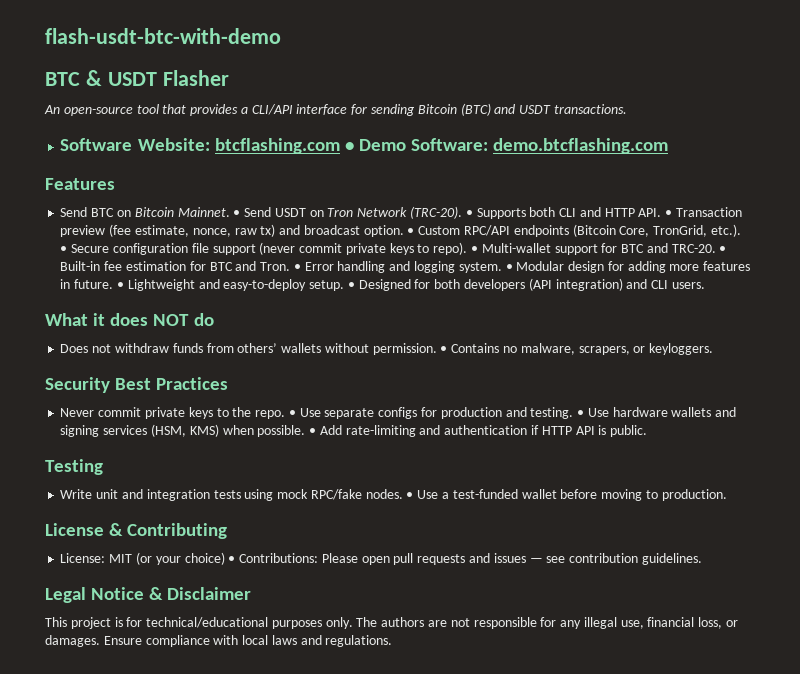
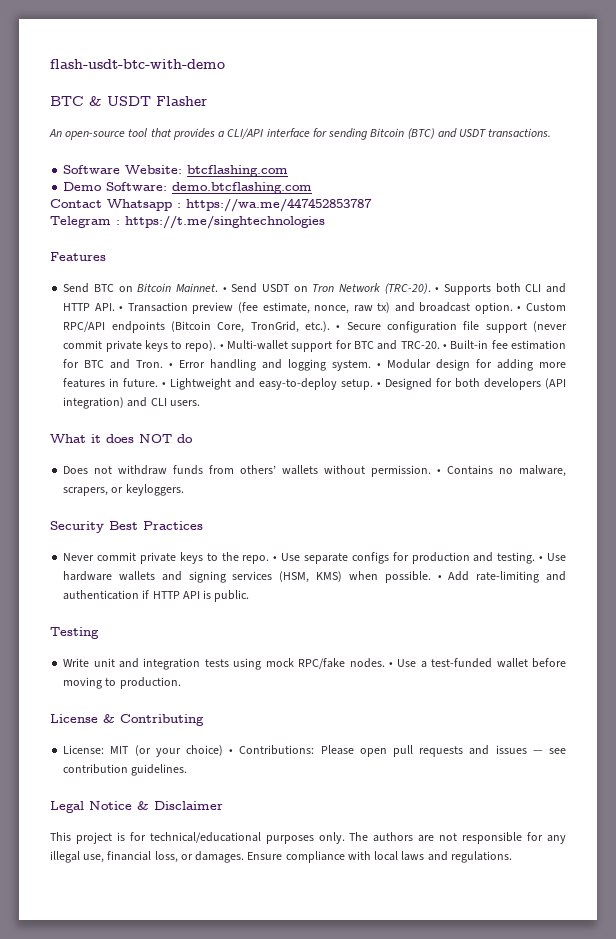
[344,142,354,151] • -> (289, 171) //
(669, 146) none -> [50,198,372,212] [50,215,325,229] // Contact Whatsapp : https://wa.me/447452853787 // Telegram : https://t.me/singhtechnologies

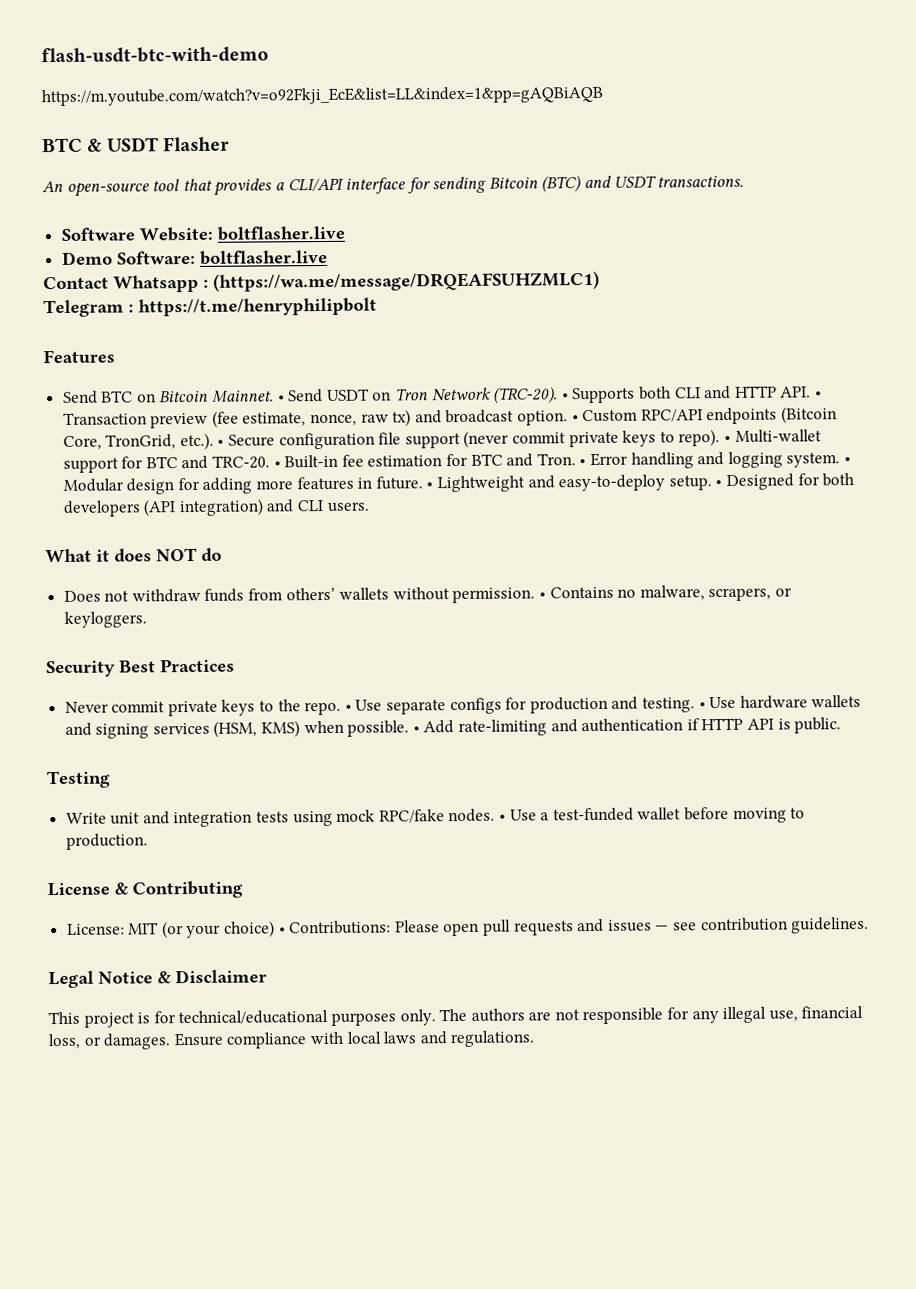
(225, 64) none -> [41,85,603,107] // https://m.youtube.com/watch?v=o92Fkji_EcE&list=LL&index=1&pp=gAQBiAQB
[187,165,289,177] btcflashing.com -> [216,225,345,241] boltflasher.live
[172,182,313,194] demo.btcflashing.com -> [199,249,328,265] boltflasher.live
[186,198,372,212] https://wa.me/447452853787 -> [213,270,600,292] (https://wa.me/message/DRQEAFSUHZMLC1)
[125,215,325,229] https://t.me/singhtechnologies -> [138,297,377,317] https://t.me/henryphilipbolt

